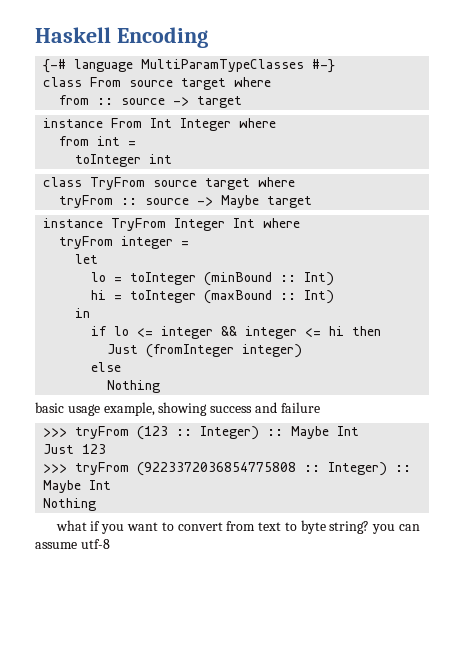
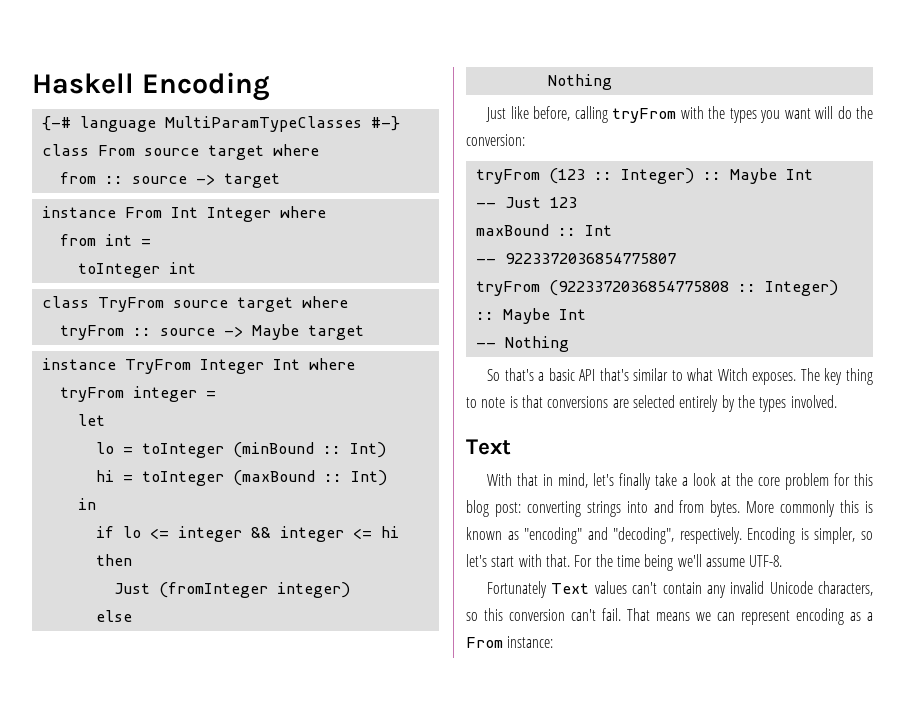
[35,402,320,416] [43,428,68,437] basic usage example, showing success and failure // >>> -> [486,106,874,123] [466,134,525,146] Just like before, calling tryFrom with the types you want will do the conversion: //
(360, 431) none -> [475,202,496,208] --
[43,464,68,473] >>> -> [475,224,612,236] [475,253,676,264] maxBound :: Int // -- 9223372036854775807 //
[43,498,97,511] [55,520,421,534] [35,539,110,549] Nothing // what if you want to convert from text to byte string? you can assume utf-8 -> [475,336,569,352] [487,368,873,385] [466,395,837,412] [466,439,511,455] [487,473,873,490] [466,500,874,517] [466,527,873,544] [466,554,783,571] [487,581,873,598] [466,608,873,625] [466,636,554,648] -- Nothing // So that's a basic API that's similar to what Witch exposes. The key thing to note is that conversions are selected entirely by the types involved. // Text // With that in mind, let's finally take a look at the core problem for this blog post: converting strings into and from bytes. More commonly this is known as "encoding" and "decoding", respectively. Encoding is simpler, so let's start with that. For the time being we'll assume UTF-8. // Fortunately Text values can't contain any invalid Unicode characters, so this conversion can't fail. That means we can represent encoding as a From instance:

